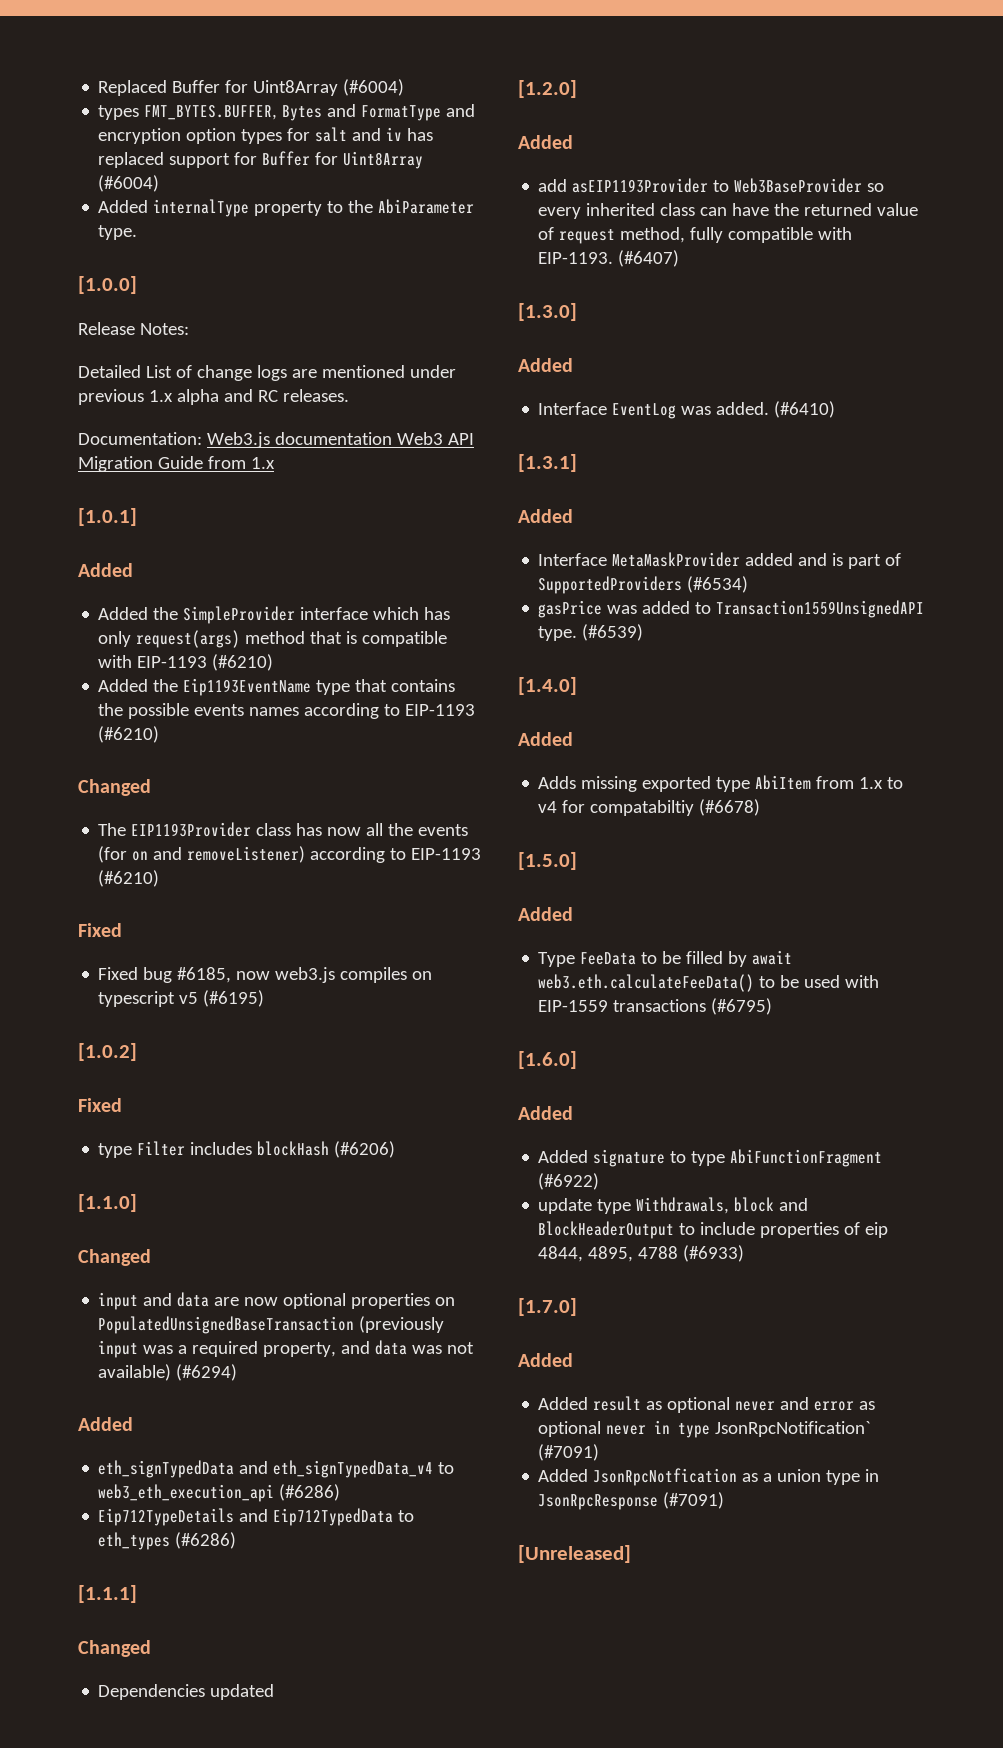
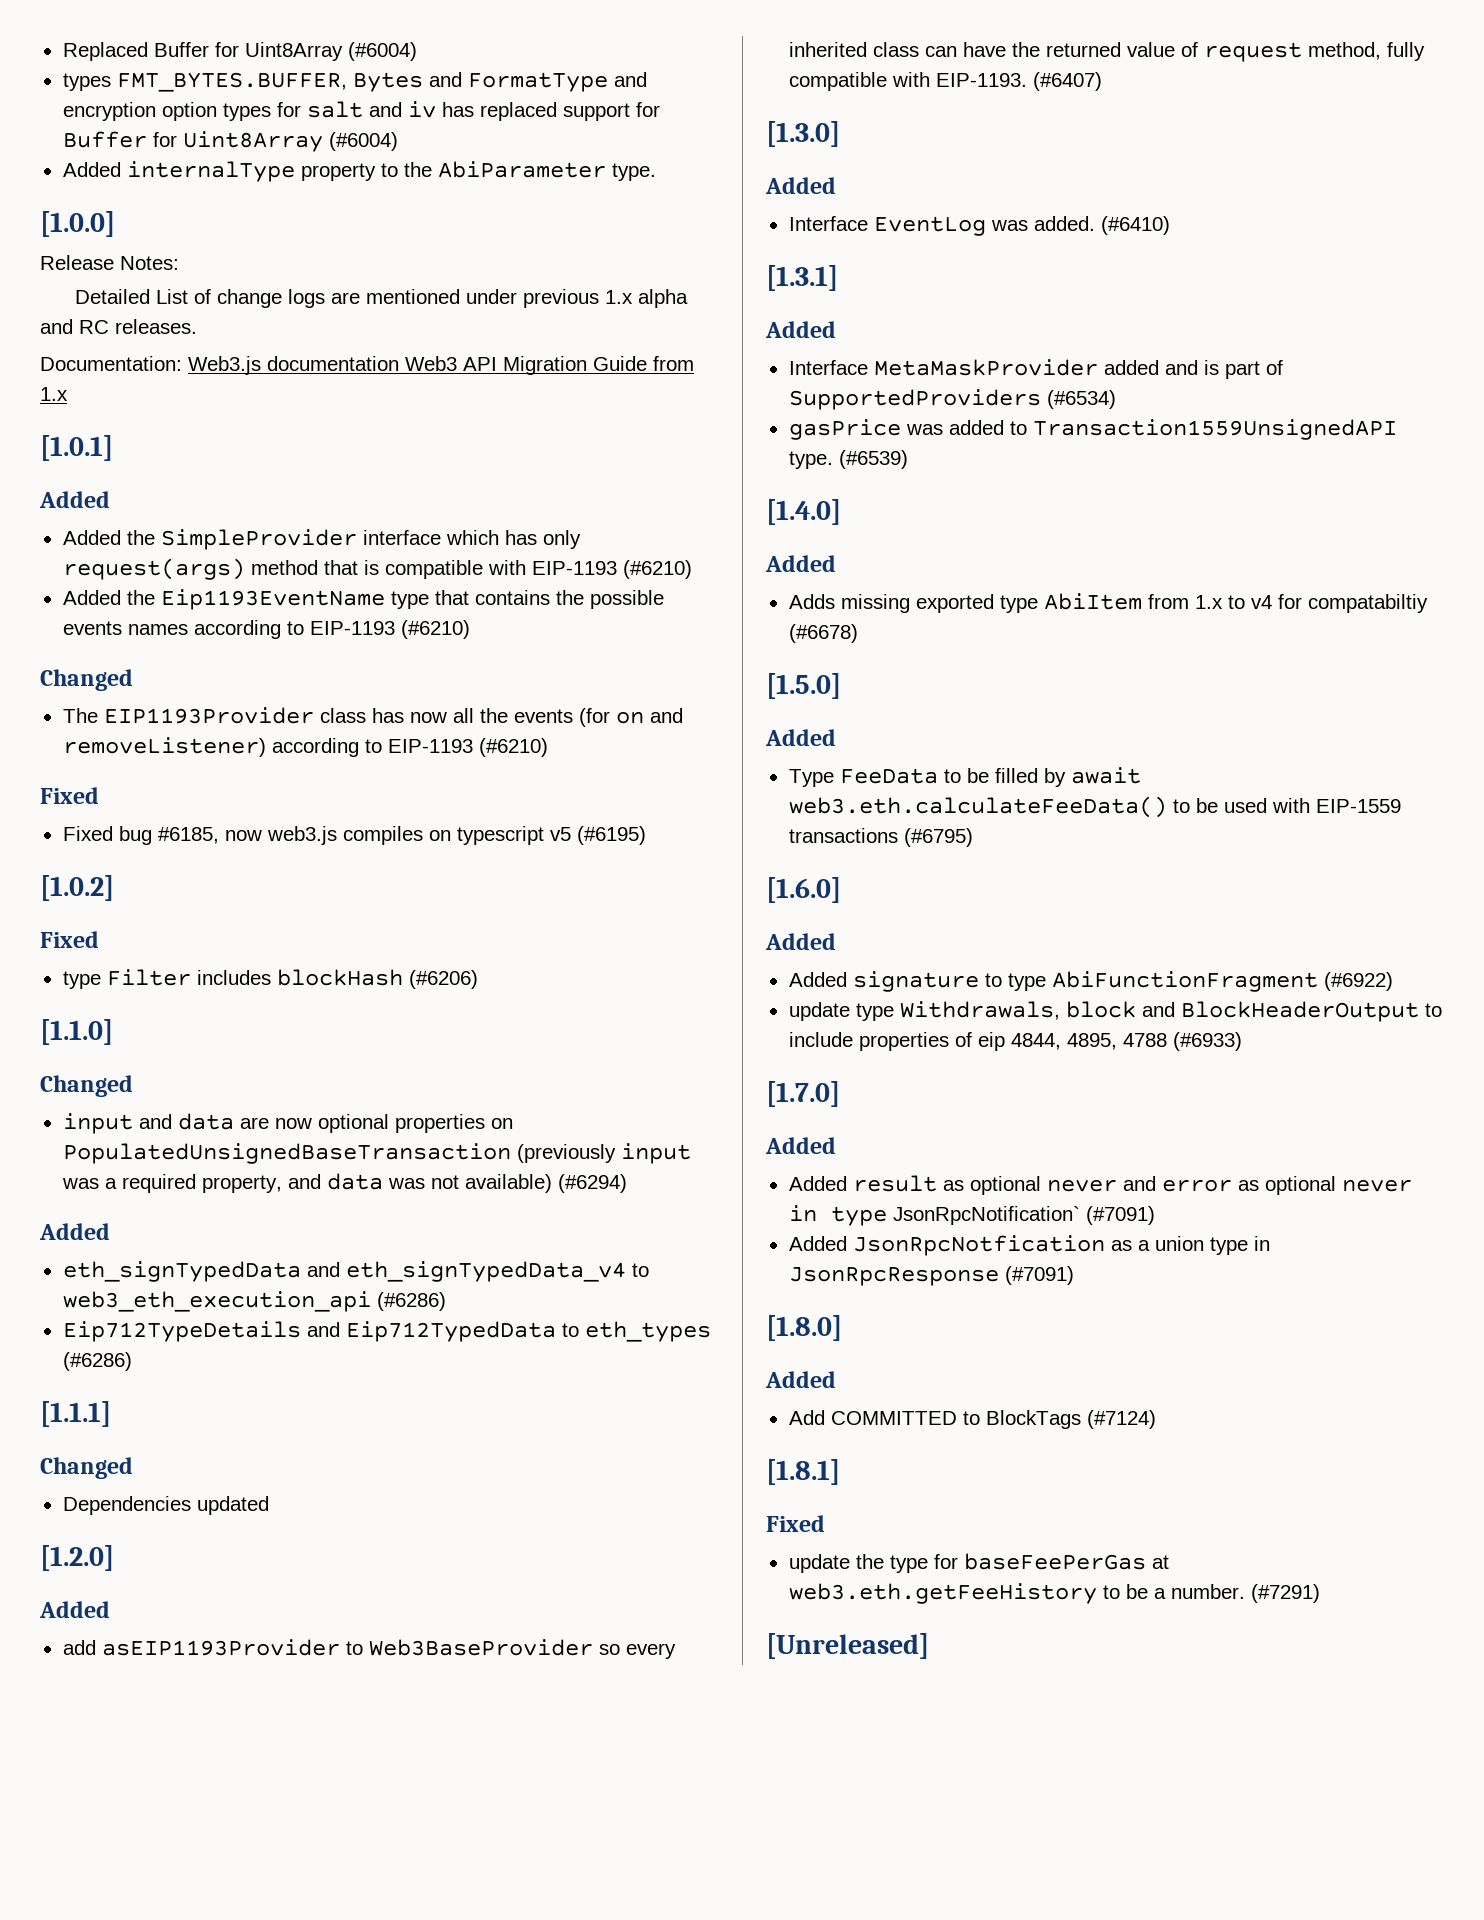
(725, 1500) none -> [766,1315,842,1341] [765,1371,836,1388] [788,1410,1156,1429] [766,1459,840,1485] [766,1515,825,1532] [788,1553,1169,1573] [788,1583,1320,1604] // [1.8.0] // Added // Add COMMITTED to BlockTags (#7124) // [1.8.1] // Fixed // update the type for baseFeePerGas at web3.eth.getFeeHistory to be a number. (#7291)

